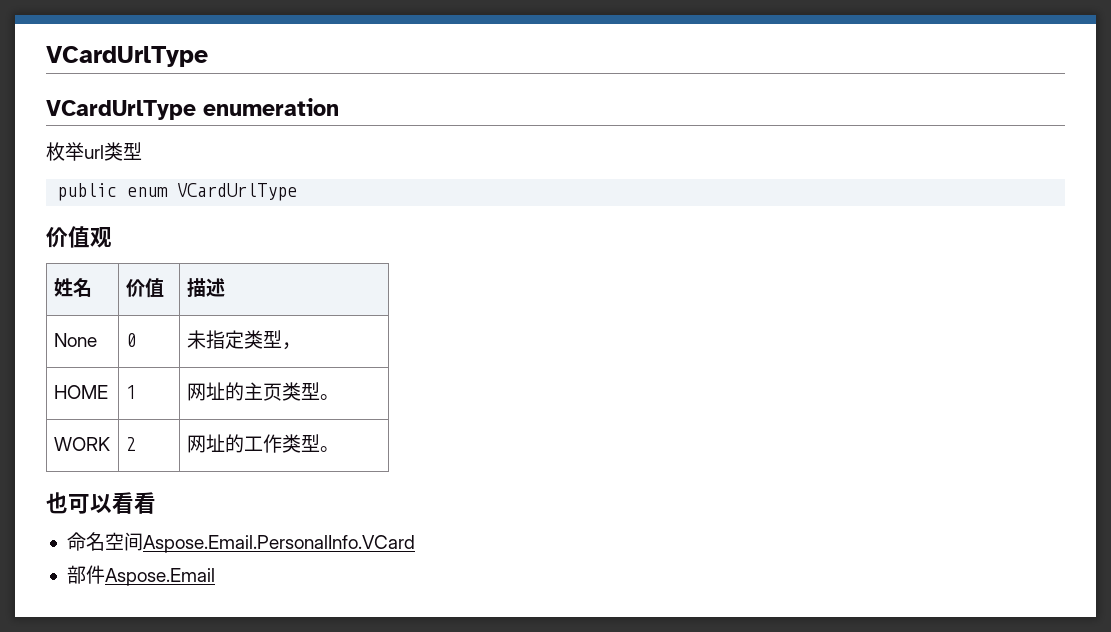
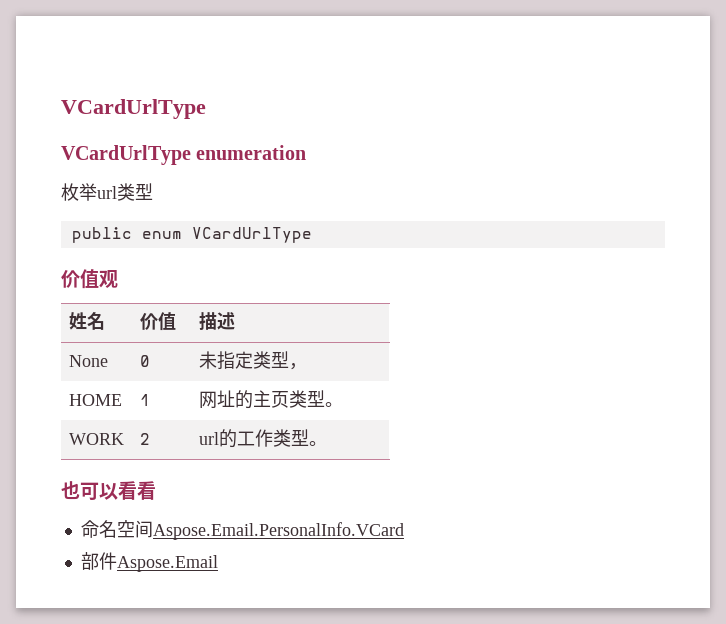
[186,434,225,453] 网址 -> [198,432,219,445] url

